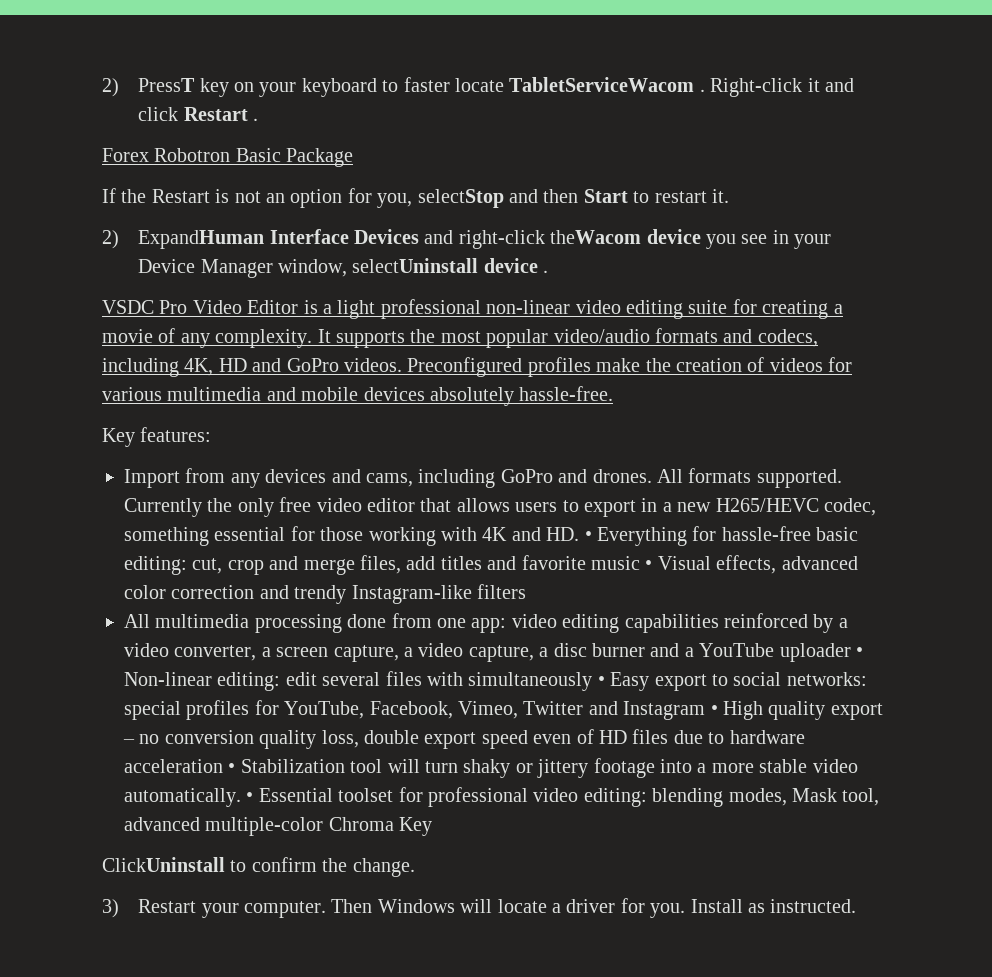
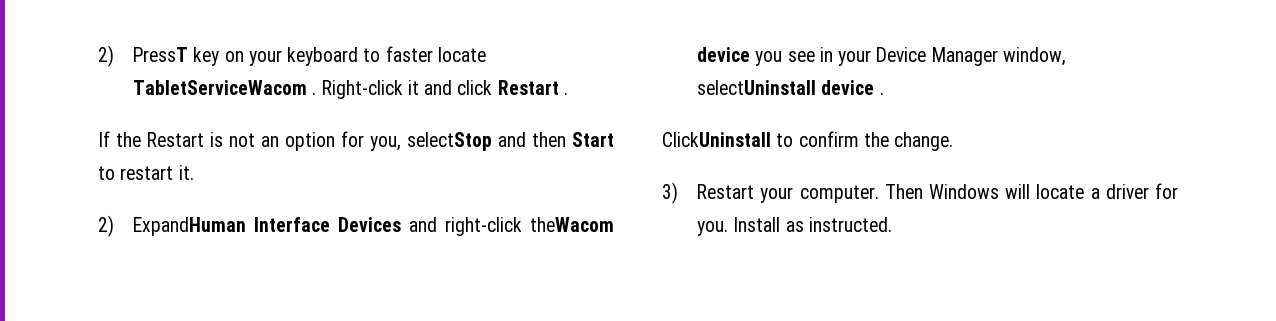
[102,148,354,167] // Forex Robotron Basic Package -> (568, 93) none
[102,299,843,319] [102,328,818,348] [102,357,853,377] [102,386,614,406] [102,427,212,447] [124,468,842,488] [124,497,876,517] [124,526,859,546] [124,555,858,575] [124,584,526,604] [124,613,848,633] [124,643,863,662] [124,671,867,691] [124,700,883,720] [123,729,805,749] [124,758,858,778] [124,787,880,807] [124,817,433,836] // VSDC Pro Video Editor is a light professional non-linear video editing suite for creating a movie of any complexity. It supports the most popular video/audio formats and codecs, including 4K, HD and GoPro videos. Preconfigured profiles make the creation of videos for various multimedia and mobile devices absolutely hassle-free. // Key features: // Import from any devices and cams, including GoPro and drones. All formats supported. Сurrently the only free video editor that allows users to export in a new H265/HEVC codec, something essential for those working with 4K and HD. • Everything for hassle-free basic editing: cut, crop and merge files, add titles and favorite music • Visual effects, advanced color correction and trendy Instagram-like filters // All multimedia processing done from one app: video editing capabilities reinforced by a video converter, a screen capture, a video capture, a disc burner and a YouTube uploader • Non-linear editing: edit several files with simultaneously • Easy export to social networks: special profiles for YouTube, Facebook, Vimeo, Twitter and Instagram • High quality export – no conversion quality loss, double export speed even of HD files due to hardware acceleration • Stabilization tool will turn shaky or jittery footage into a more stable video automatically. • Essential toolset for professional video editing: blending modes, Mask tool, advanced multiple-color Chroma Key -> (884, 93) none

